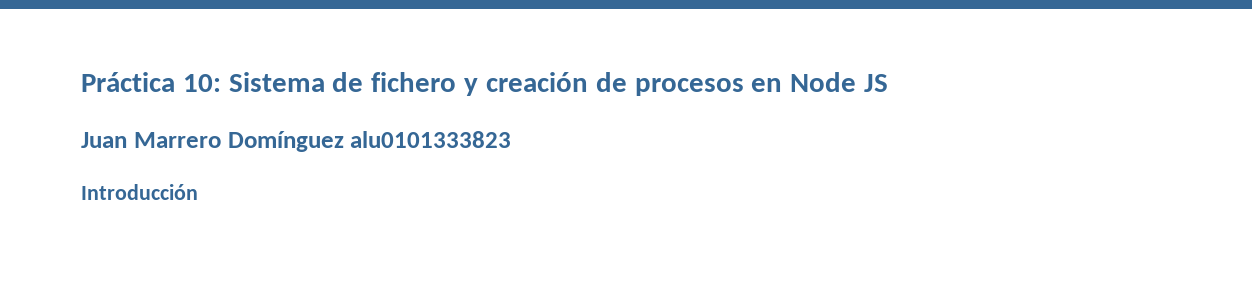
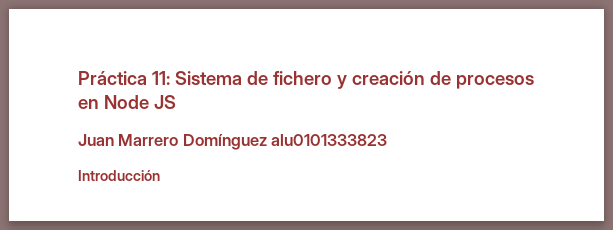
[182,74,221,92] 10: -> [151,71,170,85] 11:

